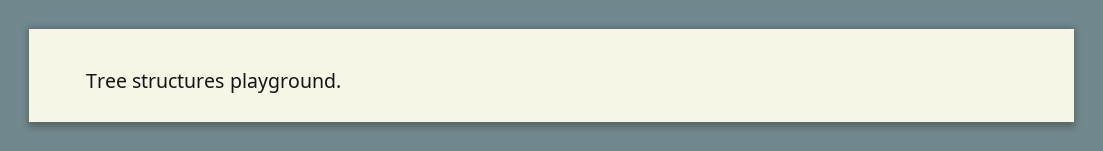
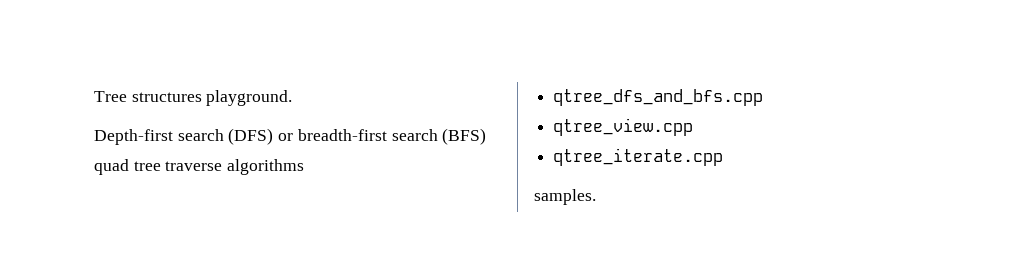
(341, 83) none -> [94,128,487,145] [94,159,305,175] [553,89,764,106] [553,118,694,136] [553,148,724,166] [534,189,596,205] // Depth-first search (DFS) or breadth-first search (BFS) quad tree traverse algorithms // qtree_dfs_and_bfs.cpp // qtree_view.cpp // qtree_iterate.cpp // samples.

